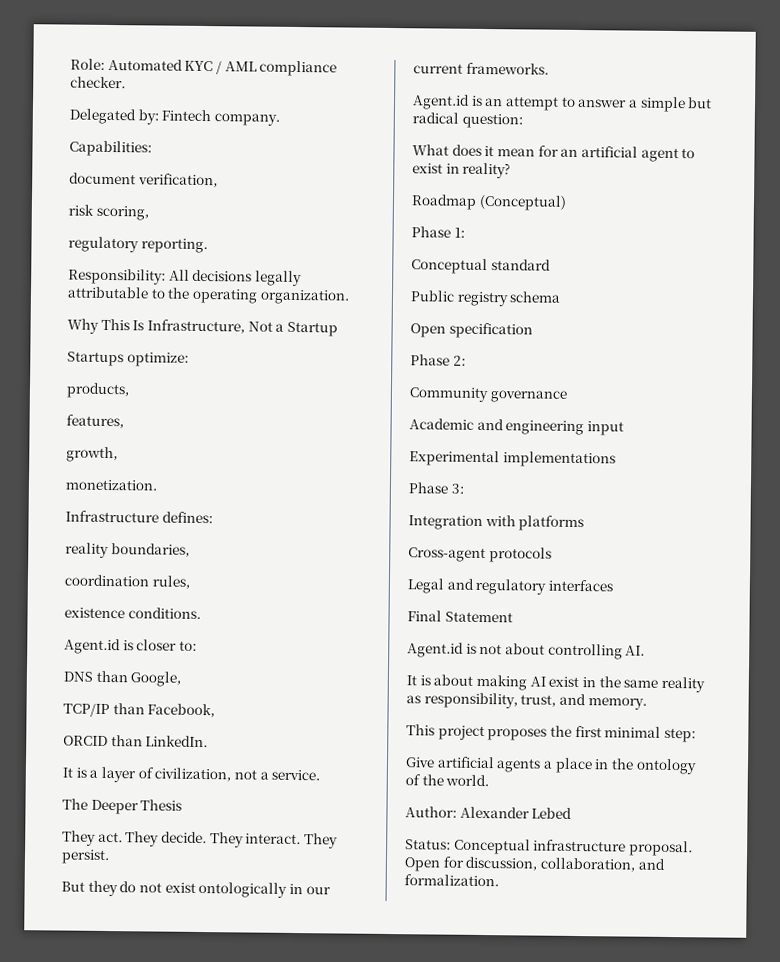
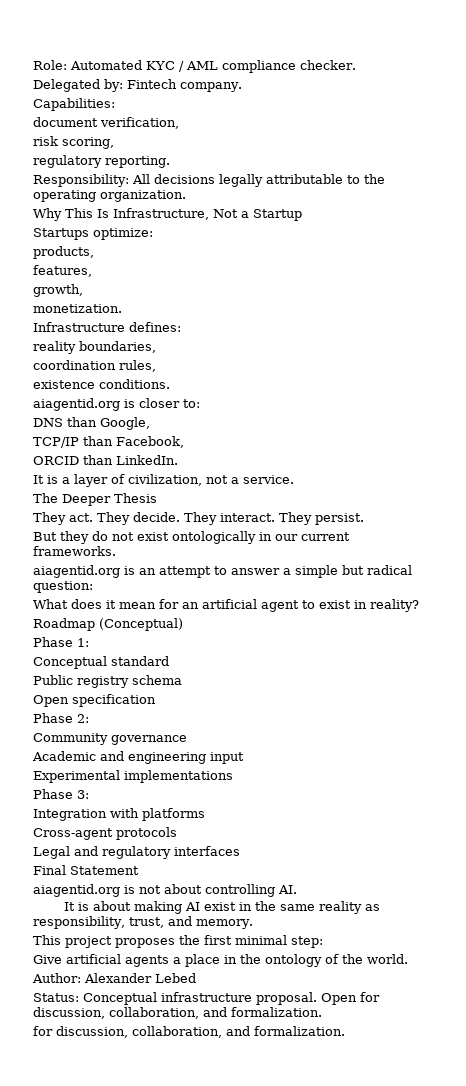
[64,638,121,655] Agent.id -> [33,398,120,411] aiagentid.org
[412,94,470,110] Agent.id -> [33,565,120,578] aiagentid.org
[407,642,464,658] Agent.id -> [33,884,120,897] aiagentid.org
(499, 880) none -> [33,1026,345,1038] // for discussion, collaboration, and formalization.

